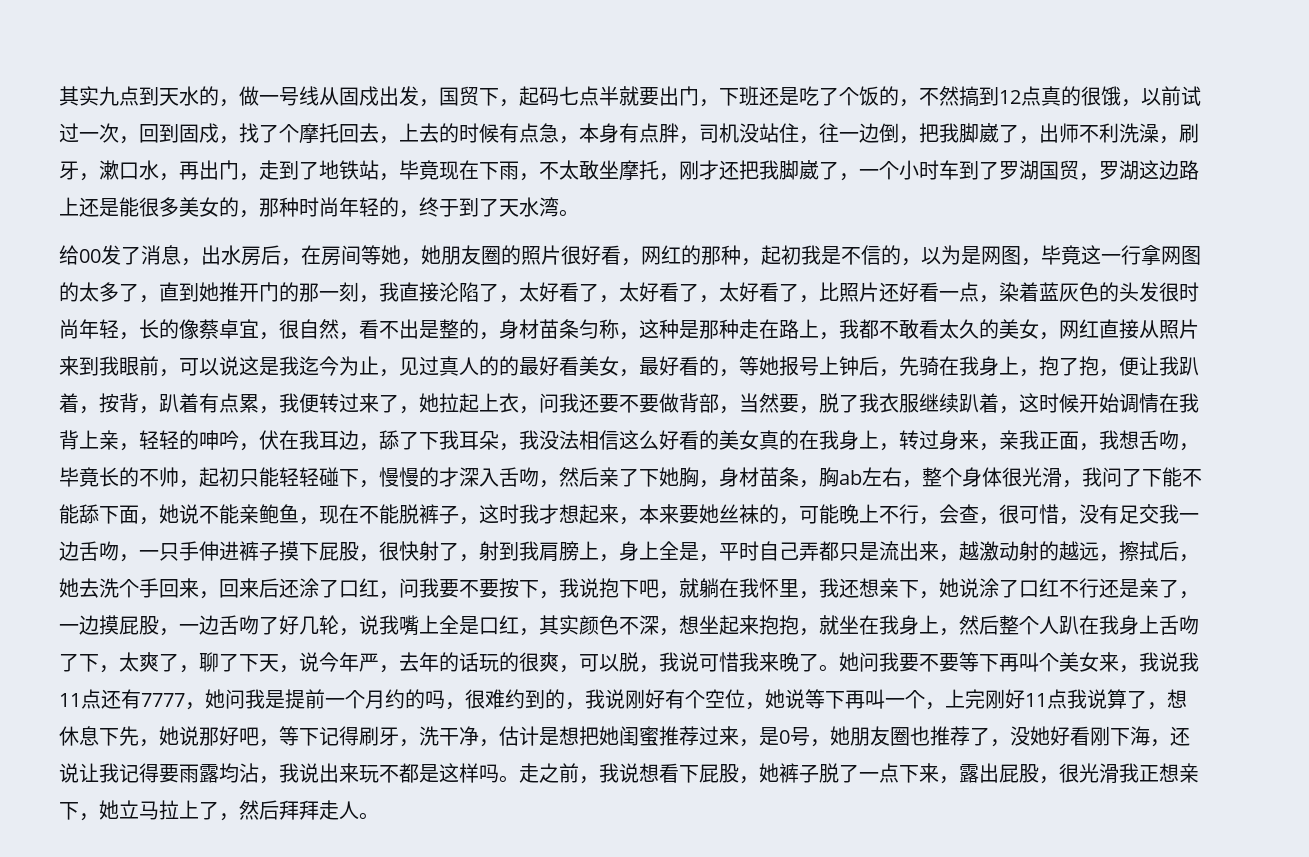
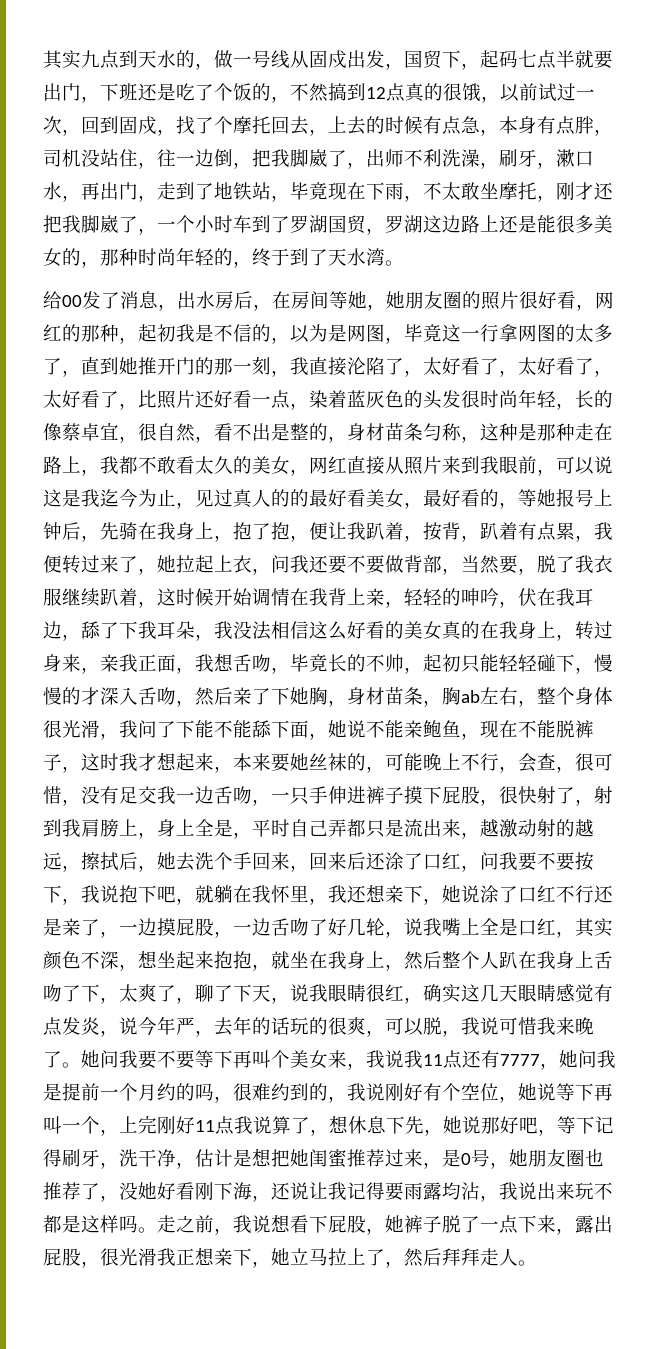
(319, 662) none -> [309,984,613,1004] [43,1017,138,1037] 我眼睛很红，确实这几天眼睛感觉有点发炎，说

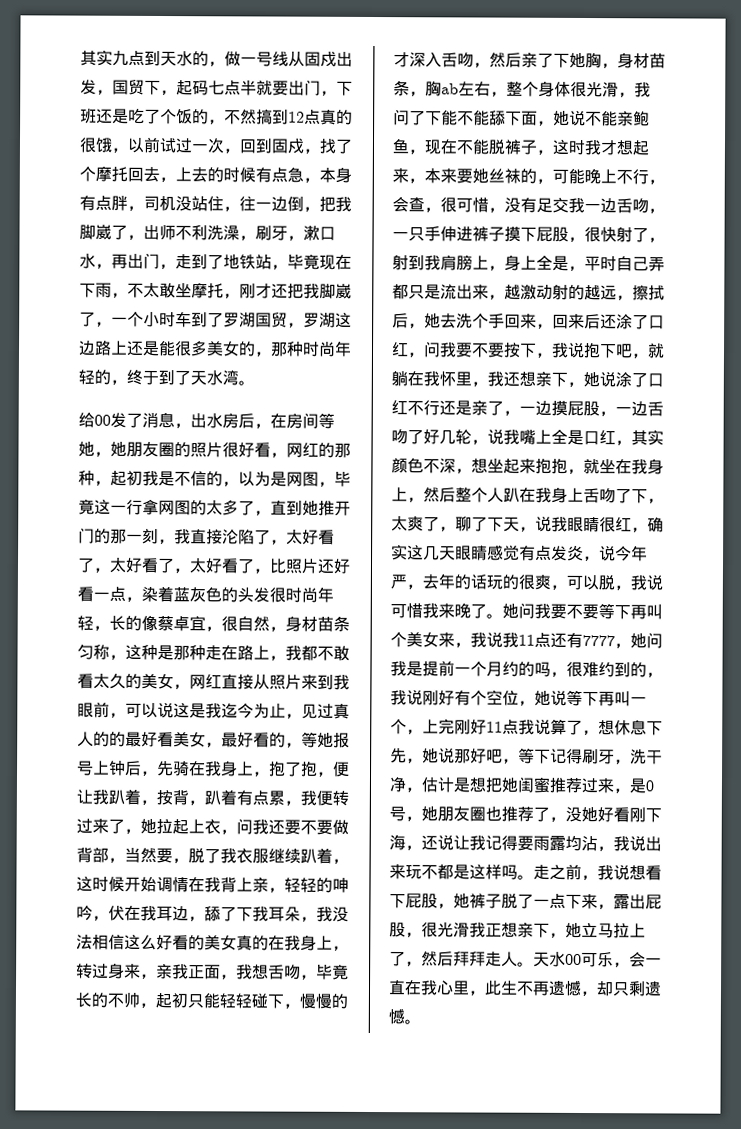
[214,423,347,443] 看不出是整的， -> (286, 629) none
(537, 1263) none -> [533,951,662,968] [388,979,662,997] [388,1008,421,1025] 天水00可乐，会一直在我心里，此生不再遗憾，却只剩遗憾。

